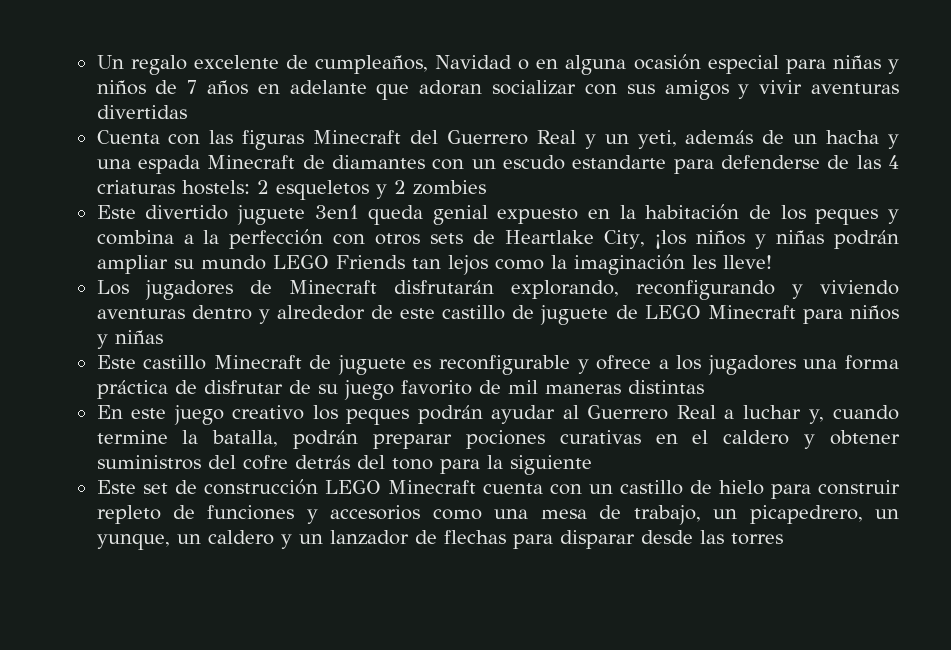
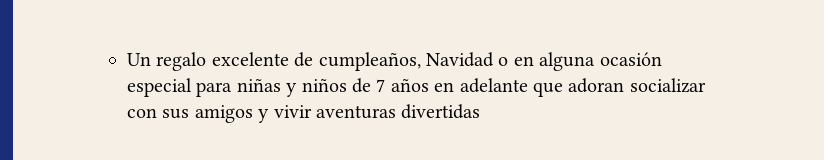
[96,130,899,150] [96,155,900,174] [96,180,486,200] [96,204,899,225] [96,229,899,249] [96,254,772,275] [96,280,899,300] [96,305,899,325] [96,330,163,349] [96,355,899,375] [96,380,704,400] [96,405,899,425] [96,430,901,449] [96,455,592,475] [96,479,900,499] [96,505,899,525] [96,530,783,550] // Cuenta con las figuras Minecraft del Guerrero Real y un yeti, además de un hacha y una espada Minecraft de diamantes con un escudo estandarte para defenderse de las 4 criaturas hostels: 2 esqueletos y 2 zombies // Este divertido juguete 3en1 queda genial expuesto en la habitación de los peques y combina a la perfección con otros sets de Heartlake City, ¡los niños y niñas podrán ampliar su mundo LEGO Friends tan lejos como la imaginación les lleve! // Los jugadores de Minecraft disfrutarán explorando, reconfigurando y viviendo aventuras dentro y alrededor de este castillo de juguete de LEGO Minecraft para niños y niñas // Este castillo Minecraft de juguete es reconfigurable y ofrece a los jugadores una forma práctica de disfrutar de su juego favorito de mil maneras distintas // En este juego creativo los peques podrán ayudar al Guerrero Real a luchar y, cuando termine la batalla, podrán preparar pociones curativas en el caldero y obtener suministros del cofre detrás del tono para la siguiente // Este set de construcción LEGO Minecraft cuenta con un castillo de hielo para construir repleto de funciones y accesorios como una mesa de trabajo, un picapedrero, un yunque, un caldero y un lanzador de flechas para disparar desde las torres -> (481, 111) none

